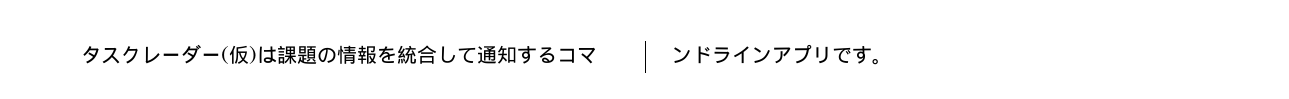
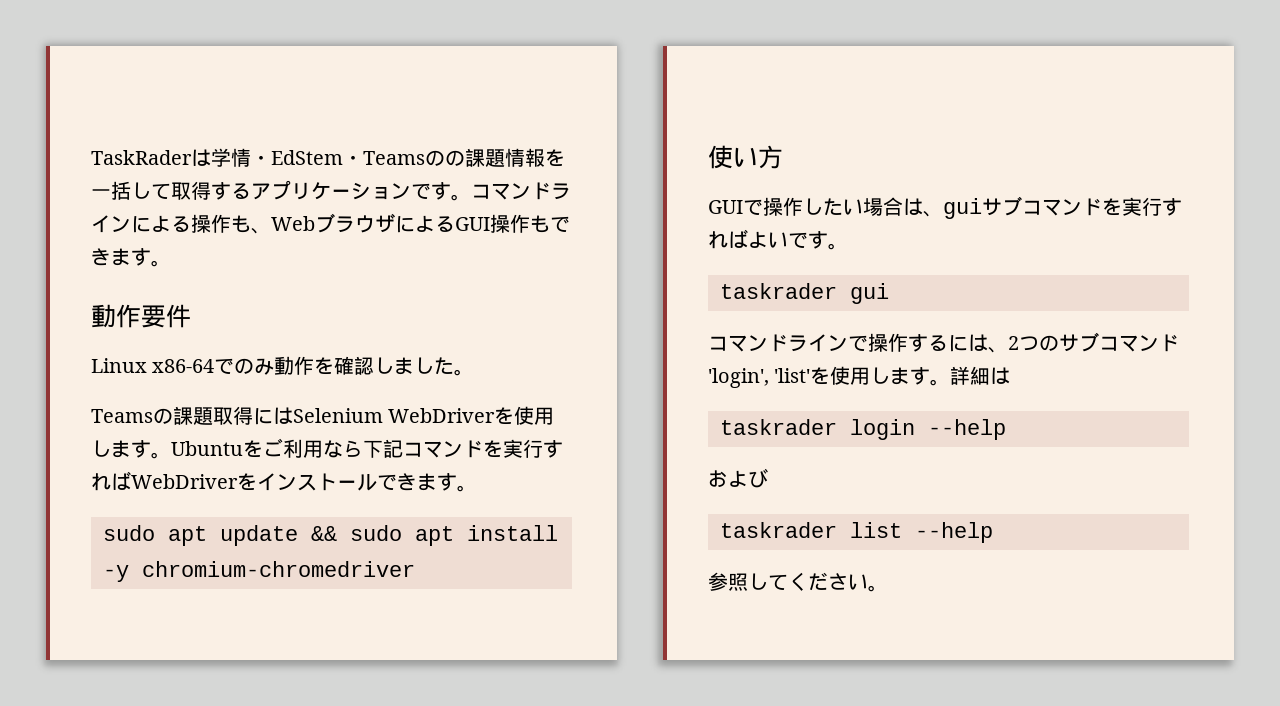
[81,44,872,64] タスクレーダー(仮)は課題の情報を統合して通知するコマンドラインアプリです -> [91,148,565,167] [91,180,571,201] [91,213,570,234] [91,248,171,267] [91,304,191,328] [91,356,475,376] [91,406,555,425] [91,438,563,459] [91,471,477,492] [103,525,558,546] [103,561,415,582] [708,145,783,169] [708,196,1182,219] [708,229,848,250] [720,283,889,304] [708,332,1179,353] [708,366,1011,388] [720,419,1006,440] [708,468,768,488] [720,522,993,543] [708,572,868,591] TaskRaderは学情・EdStem・Teamsのの課題情報を一括して取得するアプリケーションです。コマンドラインによる操作も、WebブラウザによるGUI操作もできます。 // 動作要件 // Linux x86-64でのみ動作を確認しました。 // Teamsの課題取得にはSelenium WebDriverを使用します。Ubuntuをご利用なら下記コマンドを実行すればWebDriverをインストールできます。 // sudo apt update && sudo apt install -y chromium-chromedriver // 使い方 // GUIで操作したい場合は、guiサブコマンドを実行すればよいです。 // taskrader gui // コマンドラインで操作するには、2つのサブコマンド'login', 'list'を使用します。詳細は // taskrader login --help // および // taskrader list --help // 参照してください

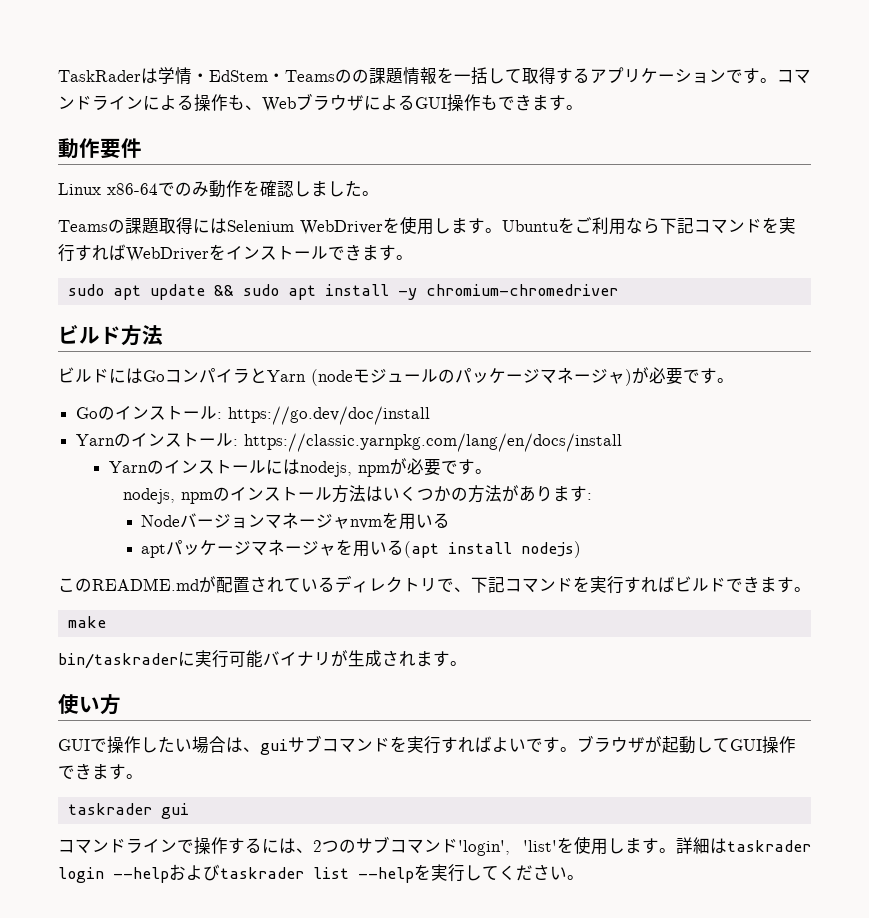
(415, 569) none -> [58,325,163,346] [58,367,734,386] [76,406,431,425] [76,433,623,452] [108,458,492,477] [123,485,593,504] [141,512,451,530] [141,539,582,558] [58,575,811,594] [67,616,106,628] [58,650,467,669] // ビルド方法 // ビルドにはGoコンパイラとYarn (nodeモジュールのパッケージマネージャ)が必要です。 // Goのインストール: https://go.dev/doc/install // Yarnのインストール: https://classic.yarnpkg.com/lang/en/docs/install // Yarnのインストールにはnodejs, npmが必要です。 // nodejs, npmのインストール方法はいくつかの方法があります: // Nodeバージョンマネージャnvmを用いる // aptパッケージマネージャを用いる(apt install nodejs) // このREADME.mdが配置されているディレクトリで、下記コマンドを実行すればビルドできます。 // make // bin/taskraderに実行可能バイナリが生成されます。
(848, 246) none -> [577,735,796,754] [58,763,143,780] ブラウザが起動してGUI操作できます。
(1011, 376) // -> (727, 846) none
(1006, 429) // -> (169, 875) none
(768, 478) // -> (220, 872) none
[708,572,748,591] // 参照 -> [414,864,465,882] を実行

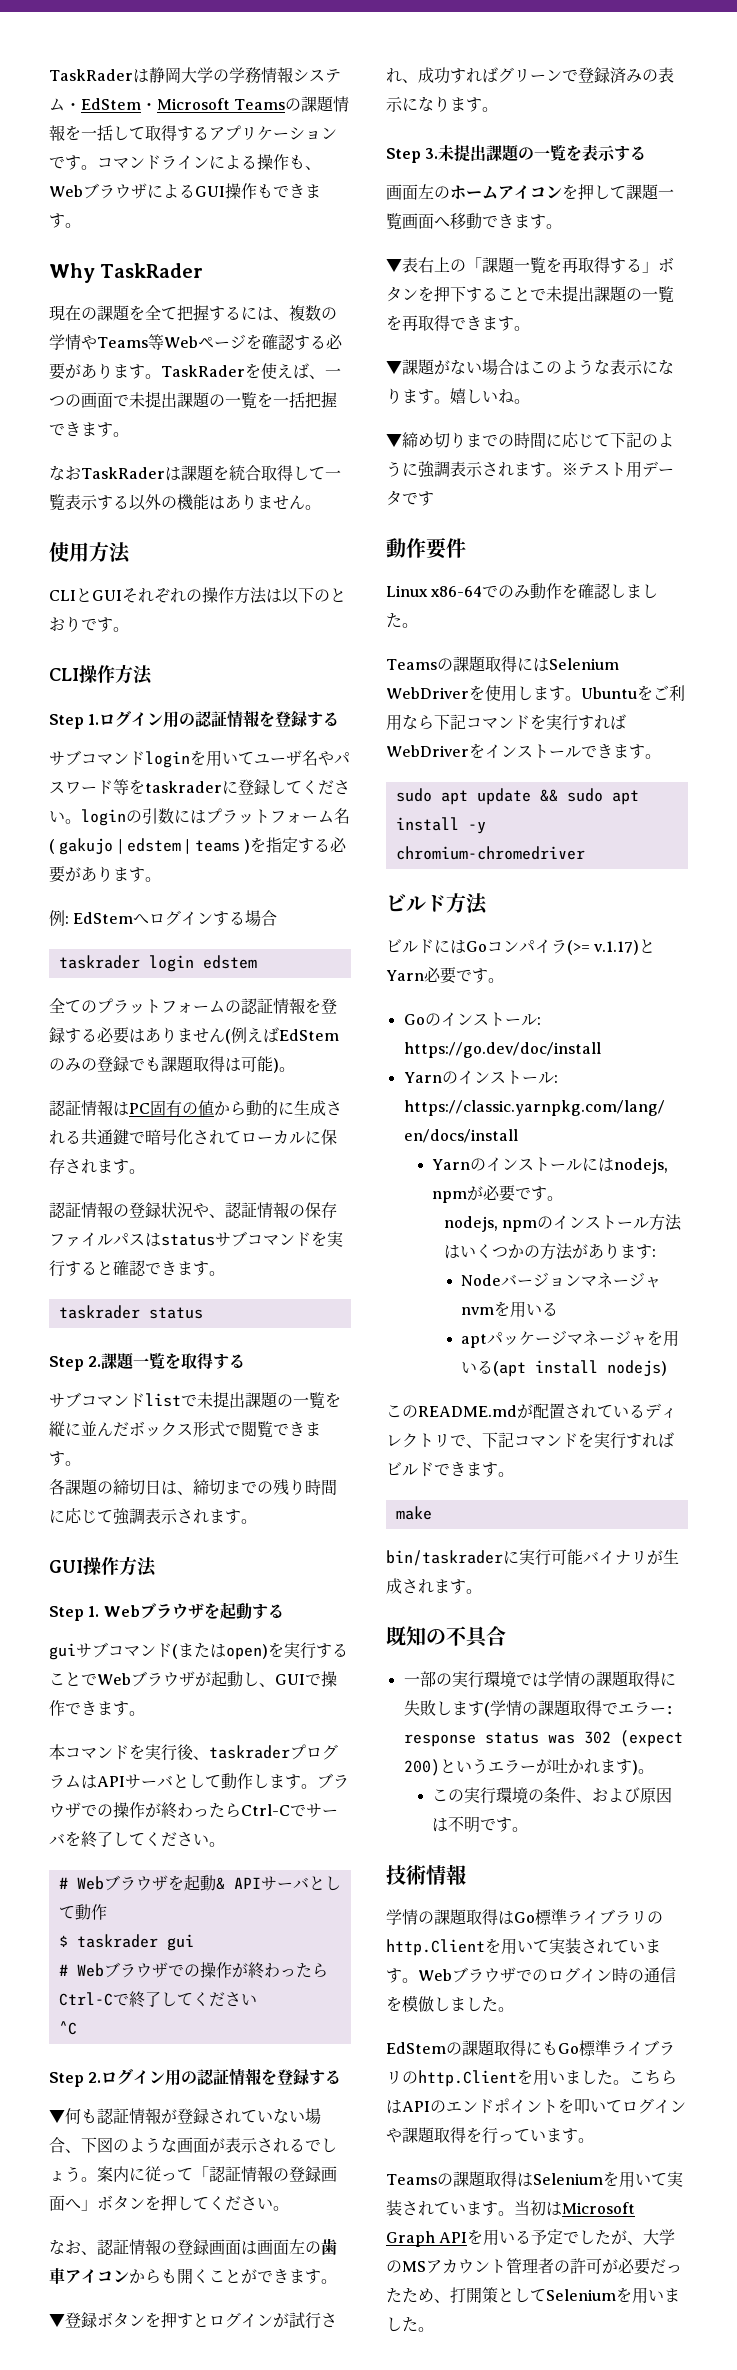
[58,67,352,85] TaskRaderは学情・EdStem・Teamsの -> [49,67,341,83] [49,98,286,111] TaskRaderは静岡大学の学務情報システム・EdStem・Microsoft Teams
(583, 107) none -> [49,263,204,283] [49,304,337,321] [49,334,343,350] [49,363,341,380] [49,391,337,409] [49,422,129,437] [49,465,341,481] [49,494,321,511] [49,542,131,564] [49,587,346,604] [49,616,129,632] [49,664,153,685] [49,710,340,729] [49,750,350,768] [49,779,350,795] [49,808,350,826] [49,837,347,855] [49,866,161,883] [49,910,278,926] [58,955,257,972] [49,998,337,1014] [49,1027,339,1044] [49,1056,295,1073] [49,1100,342,1116] [49,1129,337,1146] [49,1158,145,1174] [49,1202,337,1218] [49,1231,343,1247] [49,1260,225,1277] [58,1305,203,1319] [49,1352,246,1371] [49,1391,341,1409] [49,1421,321,1438] [49,1451,81,1466] [49,1479,337,1495] [49,1508,257,1525] [49,1556,157,1577] [49,1602,284,1621] [49,1642,348,1660] [49,1671,337,1687] [49,1700,145,1716] [49,1744,338,1761] [49,1773,349,1789] [49,1802,338,1819] [49,1831,225,1848] [58,1875,341,1891] [58,1904,107,1920] [58,1934,194,1951] [58,1962,328,1979] [58,1991,257,2008] [58,2021,77,2035] [49,2068,342,2087] [49,2108,321,2124] [49,2137,337,2153] [49,2166,337,2182] [49,2195,289,2211] [49,2238,337,2255] [49,2268,337,2284] [49,2312,337,2329] [386,67,674,84] [386,96,498,112] [386,144,647,163] [386,184,674,200] [386,213,562,230] [386,257,674,274] [386,285,674,303] [386,315,530,331] [386,359,674,375] [386,388,530,404] [386,432,674,448] [386,461,674,478] [386,490,434,506] // Why TaskRader // 現在の課題を全て把握するには、複数の学情やTeams等Webページを確認する必要があります。TaskRaderを使えば、一つの画面で未提出課題の一覧を一括把握できます。 // なおTaskRaderは課題を統合取得して一覧表示する以外の機能はありません。 // 使用方法 // CLIとGUIそれぞれの操作方法は以下のとおりです。 // CLI操作方法 // Step 1.ログイン用の認証情報を登録する // サブコマンドloginを用いてユーザ名やパスワード等をtaskraderに登録してください。loginの引数にはプラットフォーム名( gakujo | edstem | teams )を指定する必要があります。 // 例: EdStemへログインする場合 // taskrader login edstem // 全てのプラットフォームの認証情報を登録する必要はありません(例えばEdStemのみの登録でも課題取得は可能)。 // 認証情報はPC固有の値から動的に生成される共通鍵で暗号化されてローカルに保存されます。 // 認証情報の登録状況や、認証情報の保存ファイルパスはstatusサブコマンドを実行すると確認できます。 // taskrader status // Step 2.課題一覧を取得する // サブコマンドlistで未提出課題の一覧を縦に並んだボックス形式で閲覧できます。 // 各課題の締切日は、締切までの残り時間に応じて強調表示されます。 // GUI操作方法 // Step 1. Webブラウザを起動する // guiサブコマンド(またはopen)を実行することでWebブラウザが起動し、GUIで操作できます。 // 本コマンドを実行後、taskraderプログラムはAPIサーバとして動作します。ブラウザでの操作が終わったらCtrl-Cでサーバを終了してください。 // # Webブラウザを起動& APIサーバとして動作 // $ taskrader gui // # Webブラウザでの操作が終わったらCtrl-Cで終了してください // ^C // Step 2.ログイン用の認証情報を登録する // ▼何も認証情報が登録されていない場合、下図のような画面が表示されるでしょう。案内に従って「認証情報の登録画面へ」ボタンを押してください。 // なお、認証情報の登録画面は画面左の歯車アイコンからも開くことができます。 // ▼登録ボタンを押すとログインが試行され、成功すればグリーンで登録済みの表示になります。 // Step 3.未提出課題の一覧を表示する // 画面左のホームアイコンを押して課題一覧画面へ移動できます。 // ▼表右上の「課題一覧を再取得する」ボタンを押下することで未提出課題の一覧を再取得できます。 // ▼課題がない場合はこのような表示になります。嬉しいね。 // ▼締め切りまでの時間に応じて下記のように強調表示されます。※テスト用データです
[250,367,649,386] とYarn (nodeモジュールのパッケージマネージャ)が -> [567,939,656,955] [386,970,424,981] (>= v.1.17)とYarn
[58,694,121,715] [58,735,796,755] [58,763,143,780] [67,803,189,819] [58,836,811,856] [58,864,567,883] 使い方 // GUIで操作したい場合は、guiサブコマンドを実行すればよいです。ブラウザが起動してGUI操作できます。 // taskrader gui // コマンドラインで操作するには、2つのサブコマンド'login', 'list'を使用します。詳細はtaskrader login --helpおよびtaskrader list --helpを実行してください -> [386,1626,506,1648] [403,1671,676,1688] [403,1700,675,1717] [403,1730,683,1747] [403,1758,654,1776] [432,1787,673,1804] [432,1816,529,1833] [386,1864,466,1885] [386,1909,663,1925] [386,1938,661,1956] [386,1967,676,1983] [386,1995,514,2012] [386,2040,675,2056] [386,2069,677,2087] [386,2098,686,2114] [386,2127,594,2144] [386,2171,683,2188] [386,2200,635,2216] [386,2229,676,2247] [386,2258,682,2275] [386,2287,680,2304] [386,2317,418,2332] 既知の不具合 // 一部の実行環境では学情の課題取得に失敗します(学情の課題取得でエラー: response status was 302 (expect 200)というエラーが吐かれます)。 // この実行環境の条件、および原因は不明です。 // 技術情報 // 学情の課題取得はGo標準ライブラリのhttp.Clientを用いて実装されています。Webブラウザでのログイン時の通信を模倣しました。 // EdStemの課題取得にもGo標準ライブラリのhttp.Clientを用いました。こちらはAPIのエンドポイントを叩いてログインや課題取得を行っています。 // Teamsの課題取得はSeleniumを用いて実装されています。当初はMicrosoft Graph APIを用いる予定でしたが、大学のMSアカウント管理者の許可が必要だったため、打開策としてSeleniumを用いました

